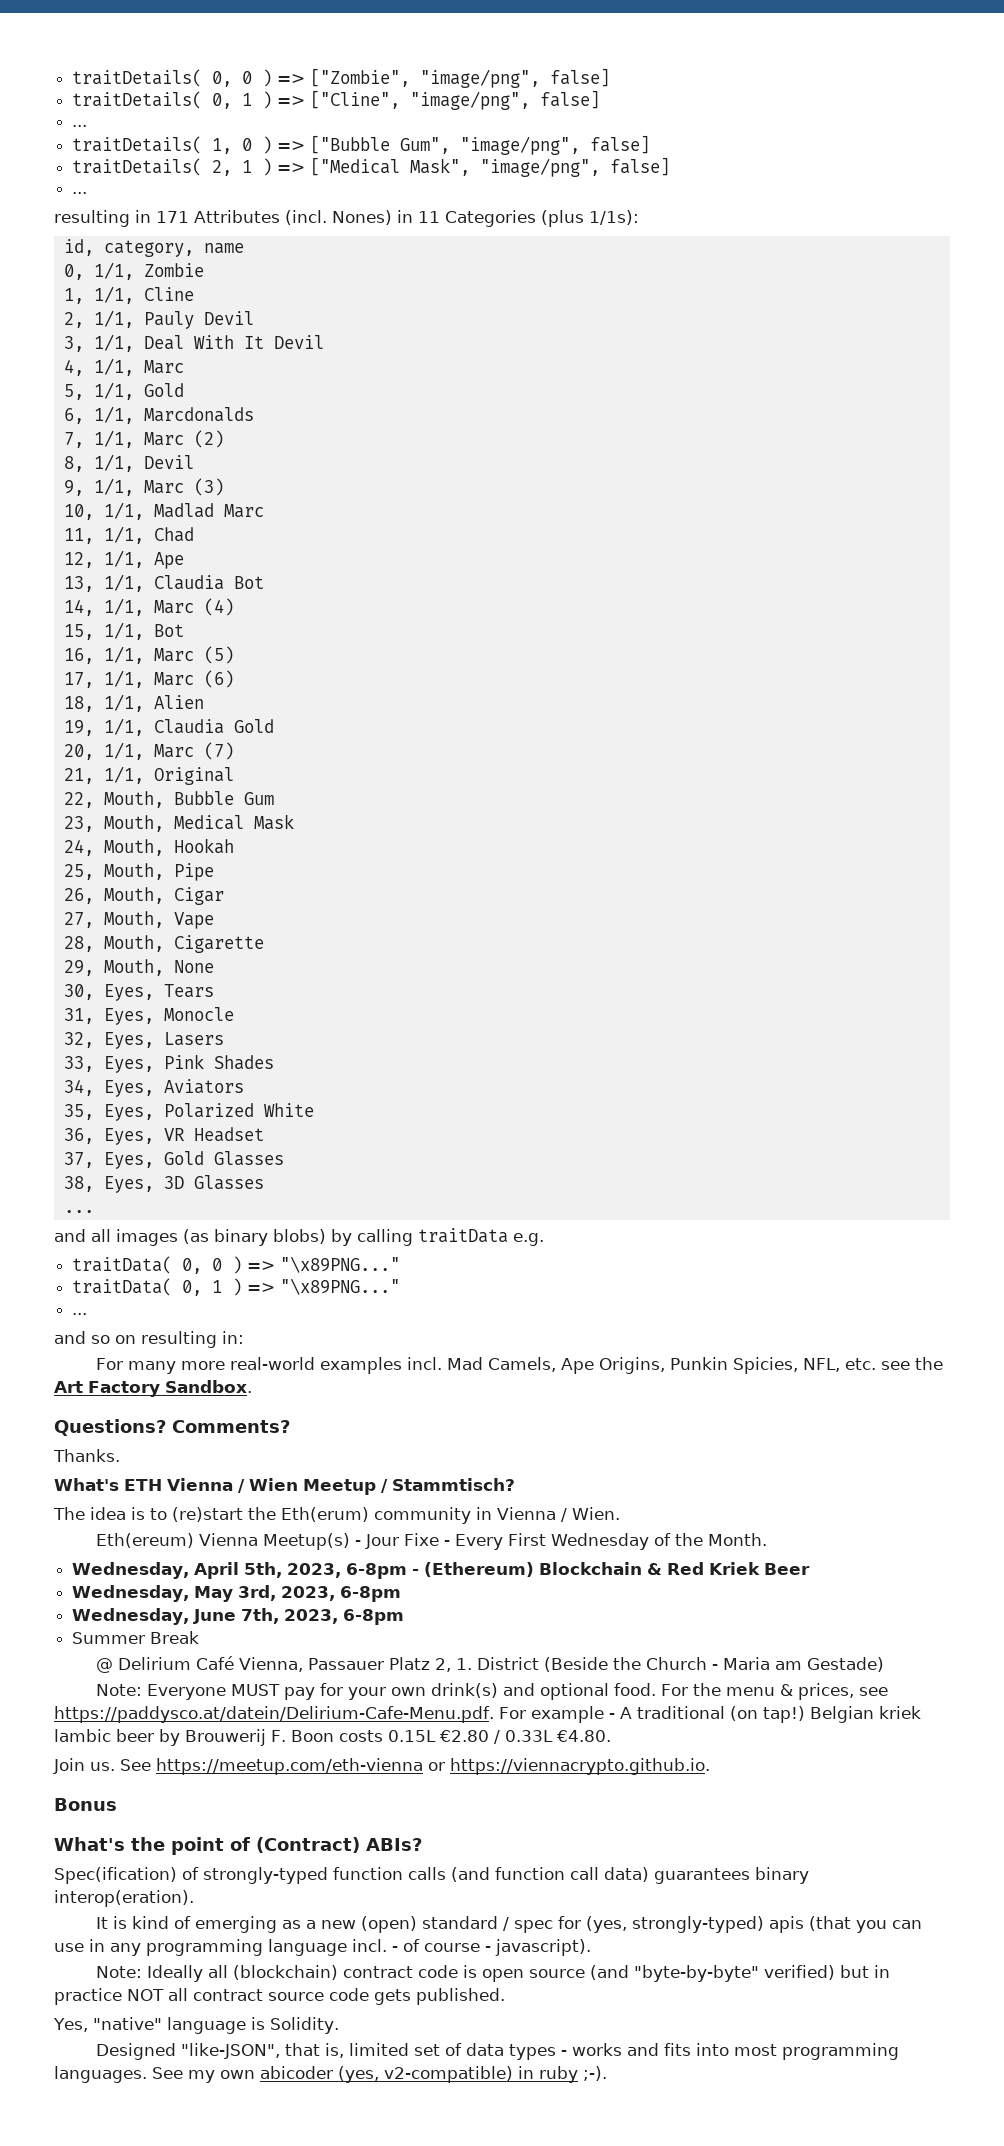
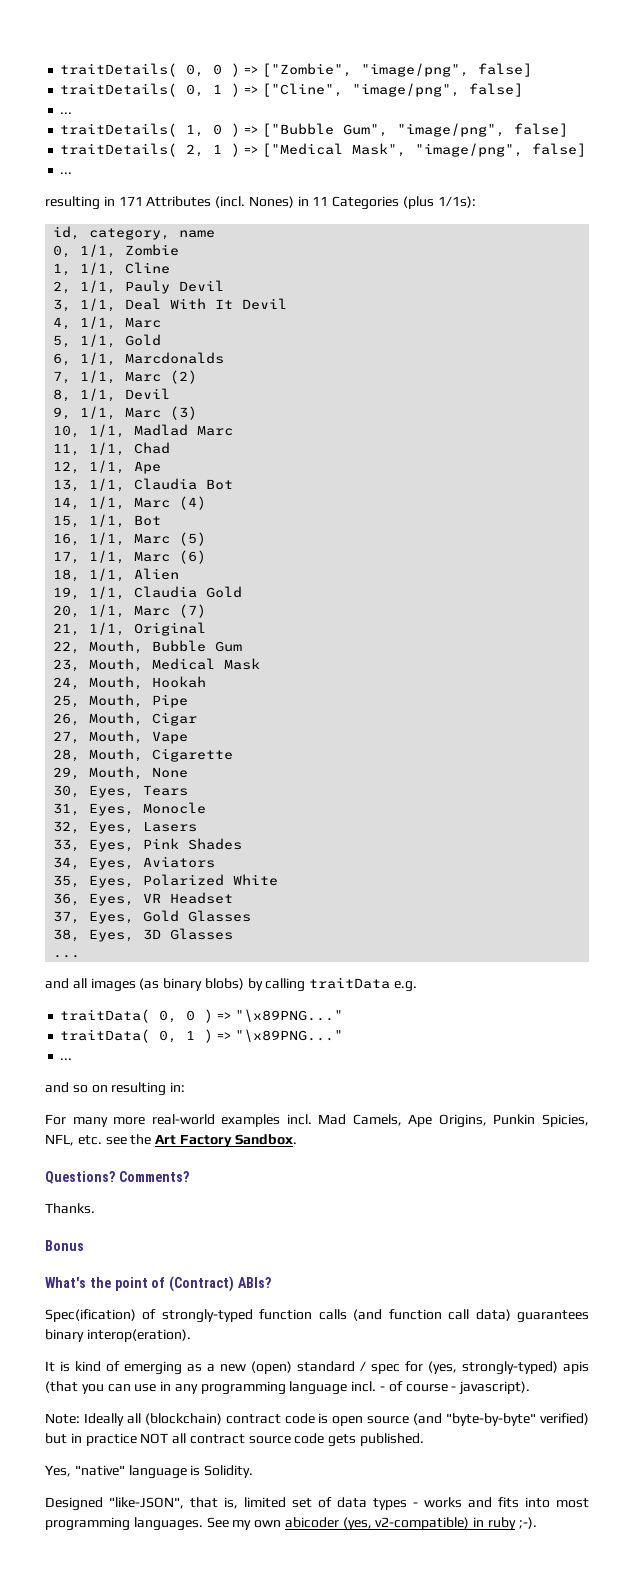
[54,1478,515,1495] [53,1507,620,1524] [95,1533,768,1550] [72,1562,811,1579] [72,1585,402,1602] [72,1608,405,1625] [72,1631,200,1644] [95,1656,884,1673] [95,1683,888,1700] [54,1706,921,1723] [54,1729,611,1746] [53,1758,710,1775] // What's ETH Vienna / Wien Meetup / Stammtisch? // The idea is to (re)start the Eth(erum) community in Vienna / Wien. // Eth(ereum) Vienna Meetup(s) - Jour Fixe - Every First Wednesday of the Month. // Wednesday, April 5th, 2023, 6-8pm - (Ethereum) Blockchain & Red Kriek Beer // Wednesday, May 3rd, 2023, 6-8pm // Wednesday, June 7th, 2023, 6-8pm // Summer Break // @ Delirium Café Vienna, Passauer Platz 2, 1. District (Beside the Church - Maria am Gestade) // Note: Everyone MUST pay for your own drink(s) and optional food. For the menu & prices, see https://paddysco.at/datein/Delirium-Cafe-Menu.pdf. For example - A traditional (on tap!) Belgian kriek lambic beer by Brouwerij F. Boon costs 0.15L €2.80 / 0.33L €4.80. // Join us. See https://meetup.com/eth-vienna or https://viennacrypto.github.io. -> (95, 1208) none

